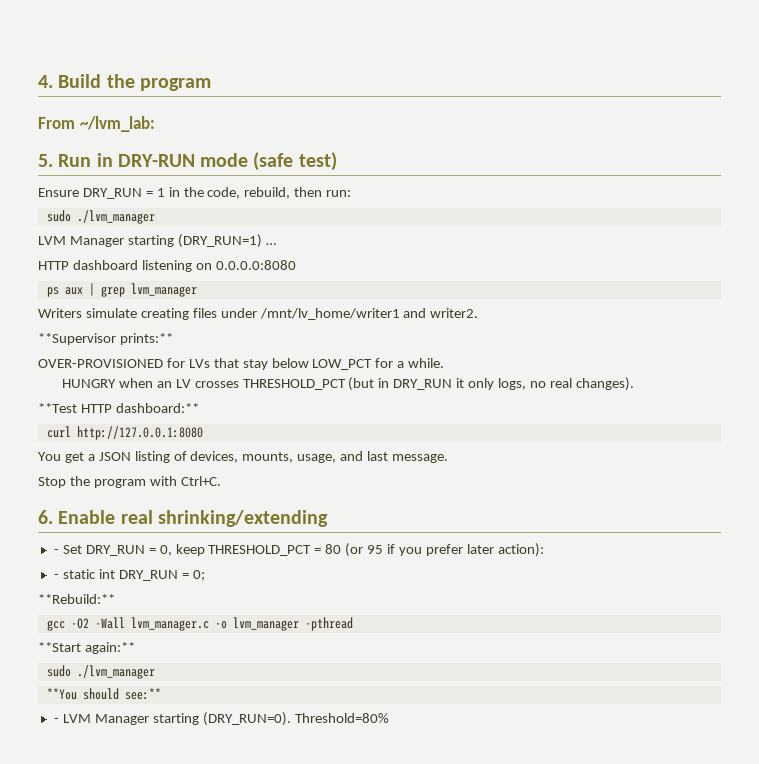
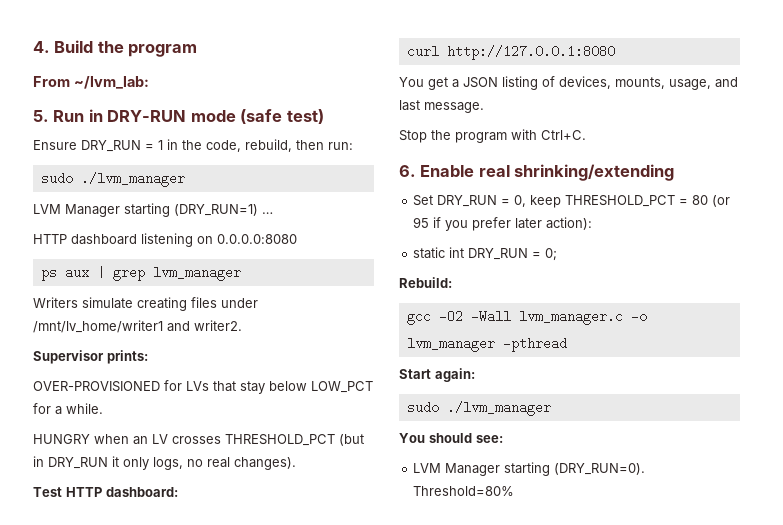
[38,333,173,345] **Supervisor prints:** -> [33,350,148,364] Supervisor prints:
[38,403,199,413] **Test HTTP dashboard:** -> [33,487,178,497] Test HTTP dashboard:
[53,549,59,554] - -> (675, 172) none
[53,574,59,579] - -> (593, 223) none
[38,594,115,604] **Rebuild:** -> [399,277,452,288] Rebuild:
[38,642,135,654] [46,665,155,679] [46,688,161,700] [53,718,59,723] **Start again:** // sudo ./lvm_manager // **You should see:** // - -> [399,368,475,382] [406,401,551,416] [399,433,503,443] Start again: // sudo ./lvm_manager // You should see: //

